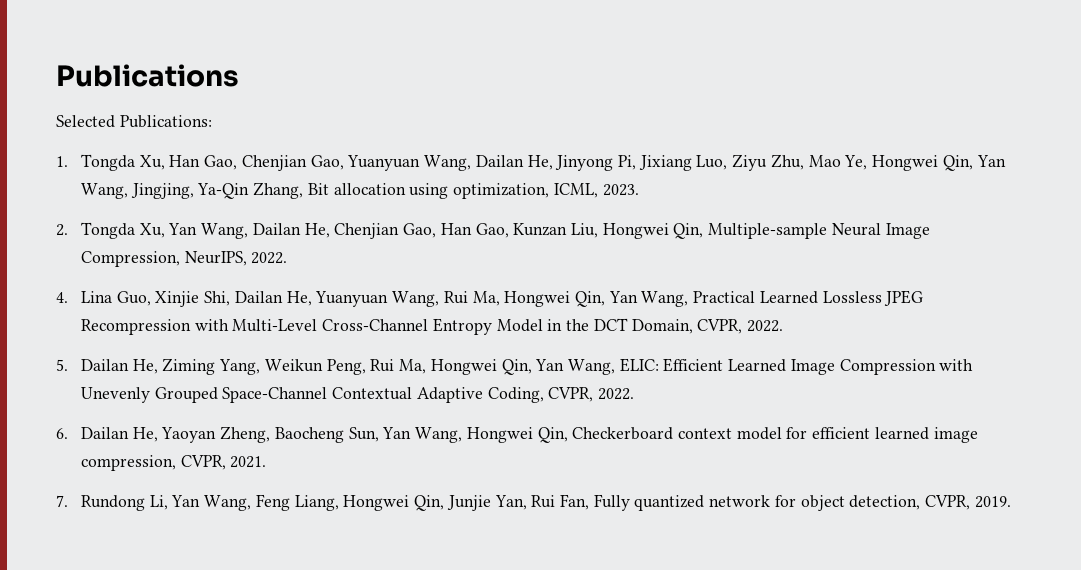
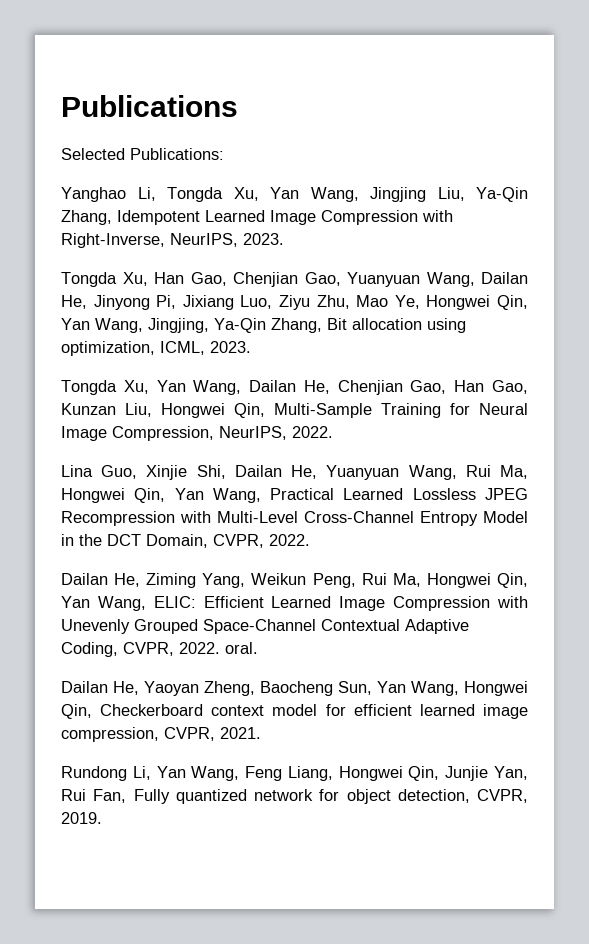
[56,156,68,167] 1. -> [61,187,528,202] [61,210,453,225] [61,233,284,248] Yanghao Li, Tongda Xu, Yan Wang, Jingjing Liu, Ya-Qin Zhang, Idempotent Learned Image Compression with Right-Inverse, NeurIPS, 2023. //
[56,224,68,236] 2. -> (251, 347) none
[708,223,828,239] Multiple-sample -> [274,403,470,418] Multi-Sample Training for
[56,292,68,303] 4. -> (333, 432) none
[56,359,68,371] 5. -> (310, 540) none
[56,428,68,439] // 6. -> [225,642,258,654] oral. //
[56,495,68,507] 7. -> (261, 733) none

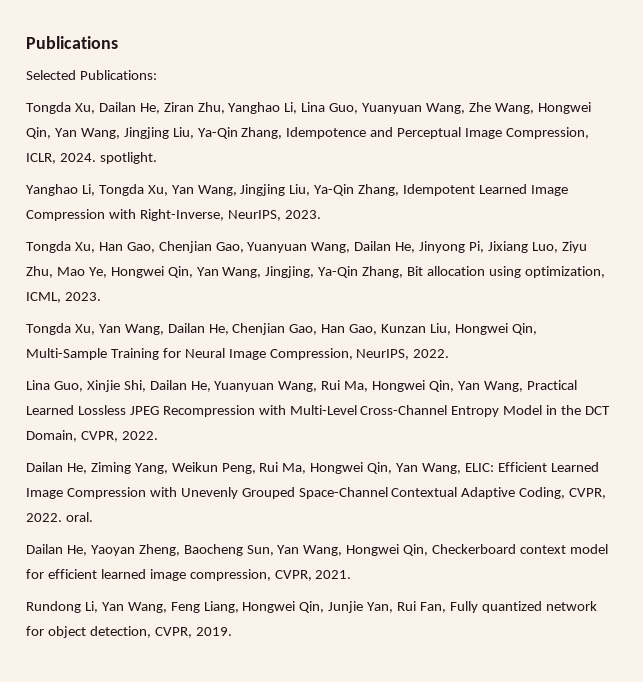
(224, 154) none -> [26,102,591,114] [26,127,590,139] [26,152,157,164] // Tongda Xu, Dailan He, Ziran Zhu, Yanghao Li, Lina Guo, Yuanyuan Wang, Zhe Wang, Hongwei Qin, Yan Wang, Jingjing Liu, Ya-Qin Zhang, Idempotence and Perceptual Image Compression, ICLR, 2024. spotlight.

